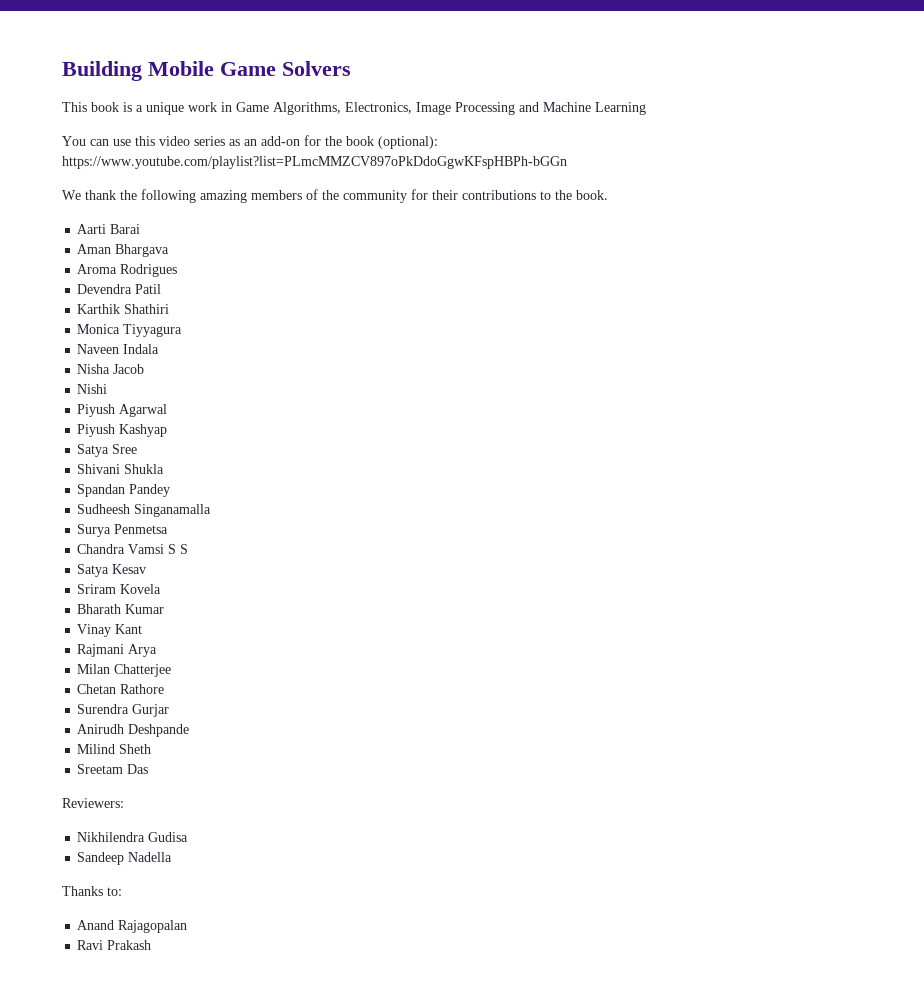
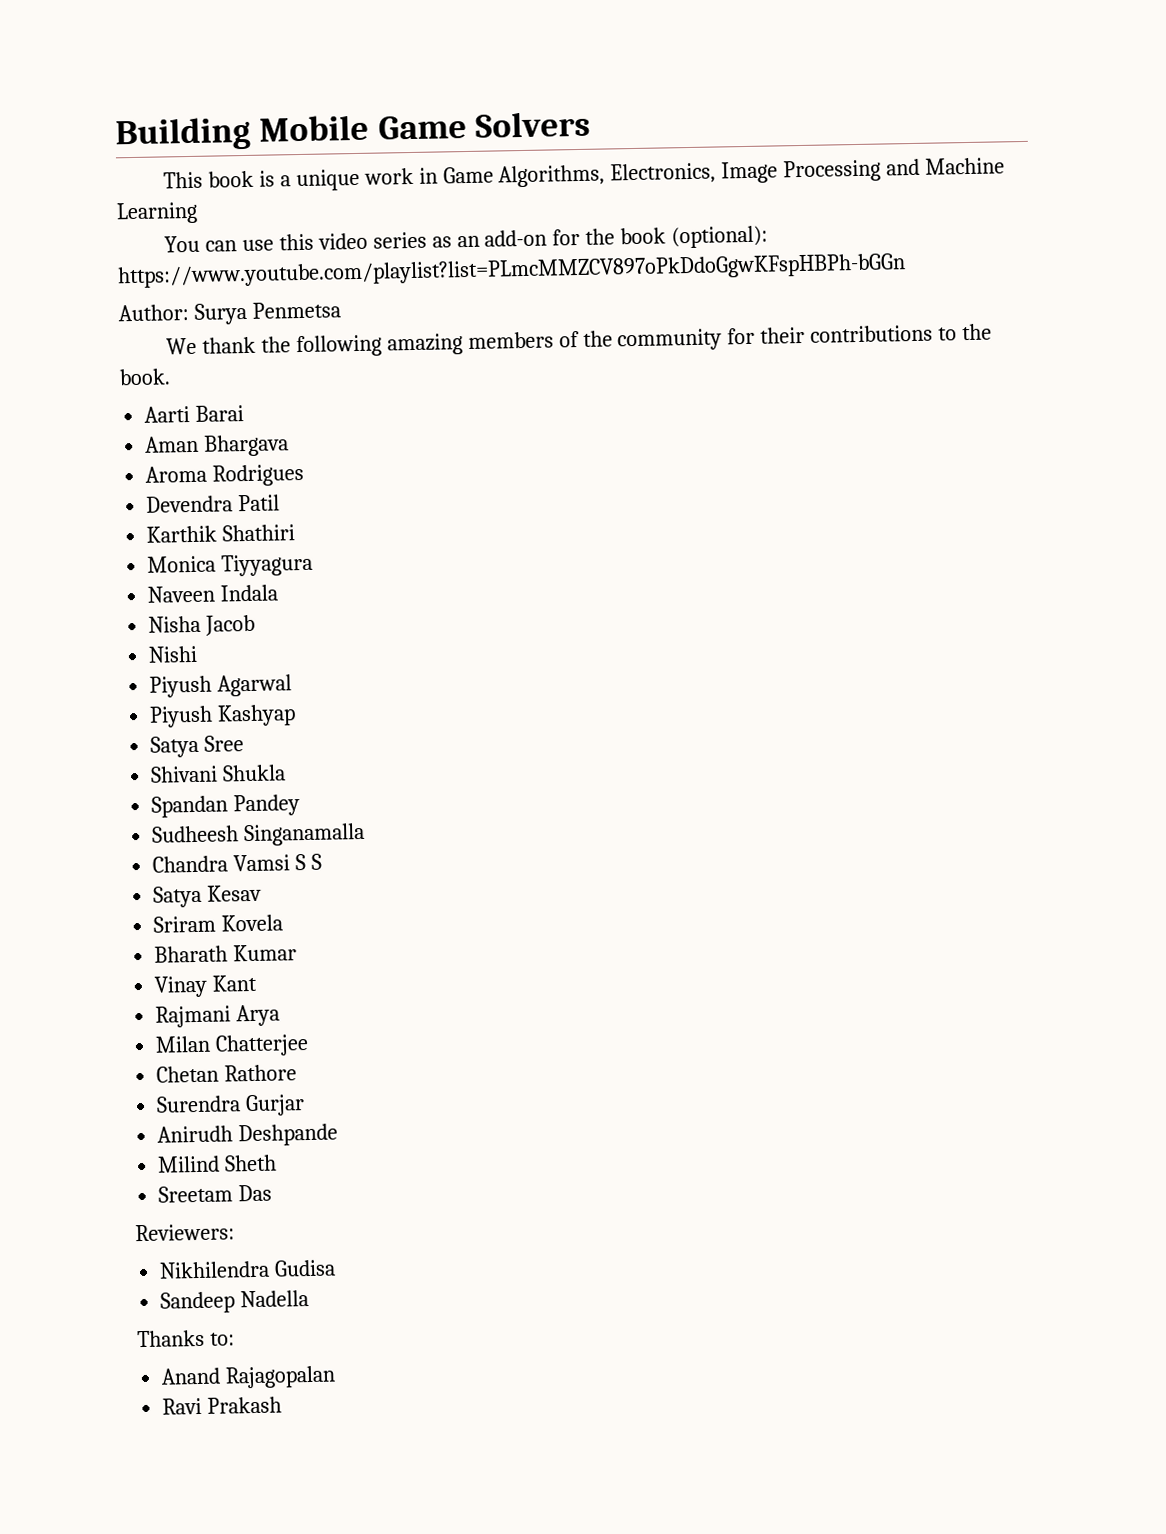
(567, 162) none -> [118,301,341,325] // Author: Surya Penmetsa
[77,524,169,537] // Surya Penmetsa -> (366, 834) none

